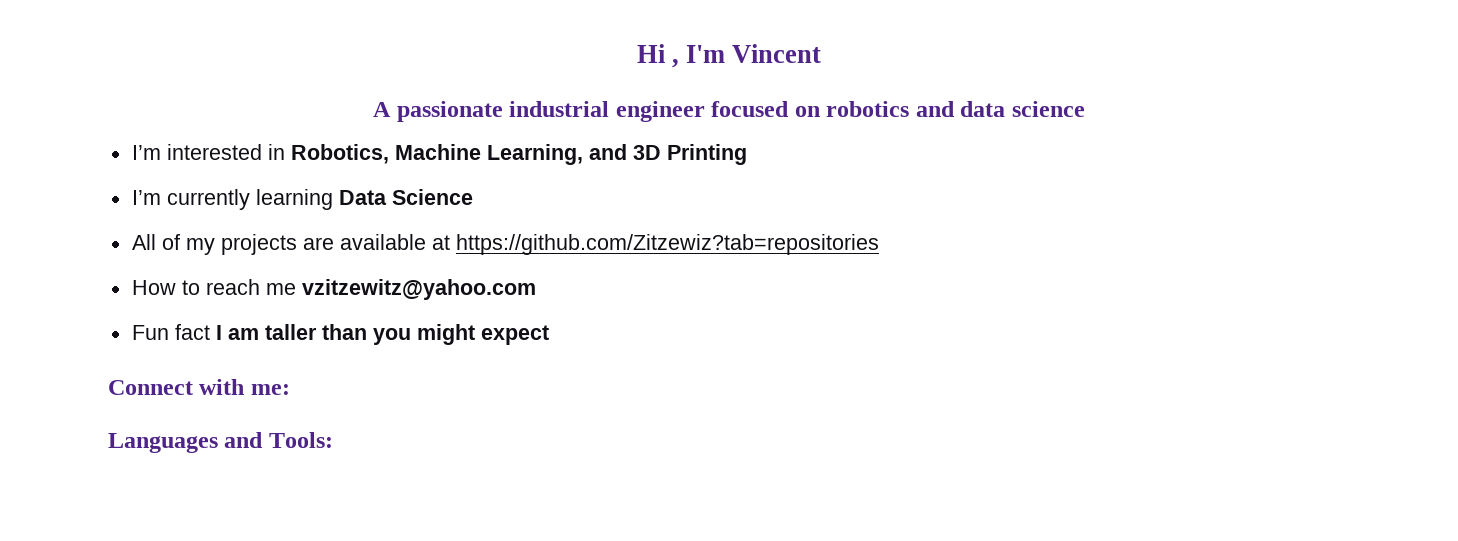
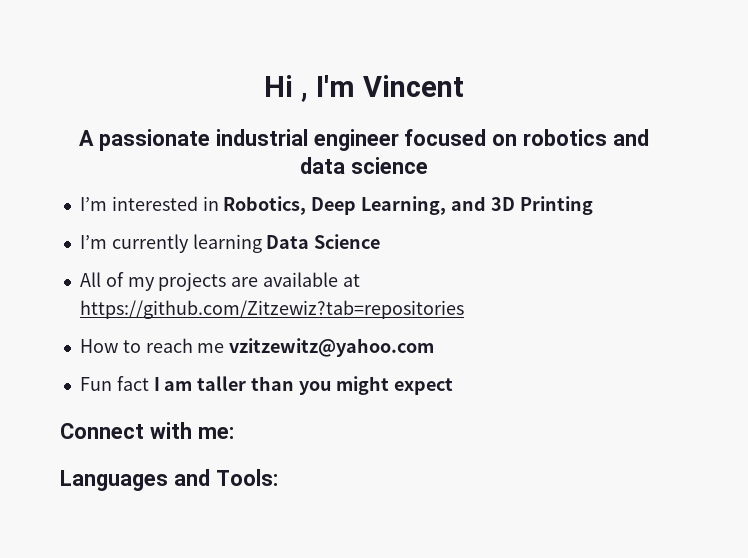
[394,144,481,160] Machine -> [311,197,357,215] Deep

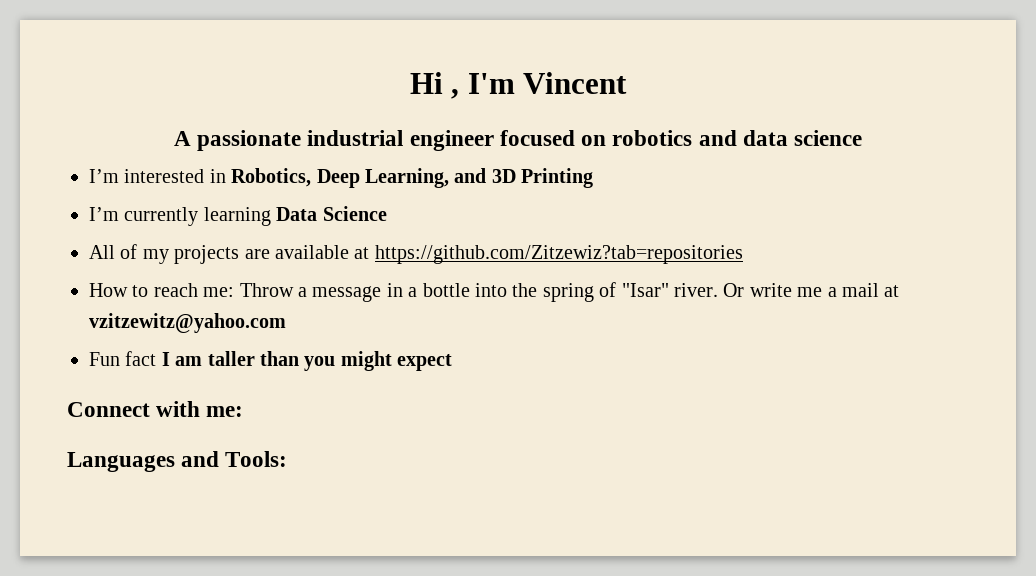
[197,343,225,353] me -> [203,282,900,302] me: Throw a message in a bottle into the spring of "Isar" river. Or write me a mail at

